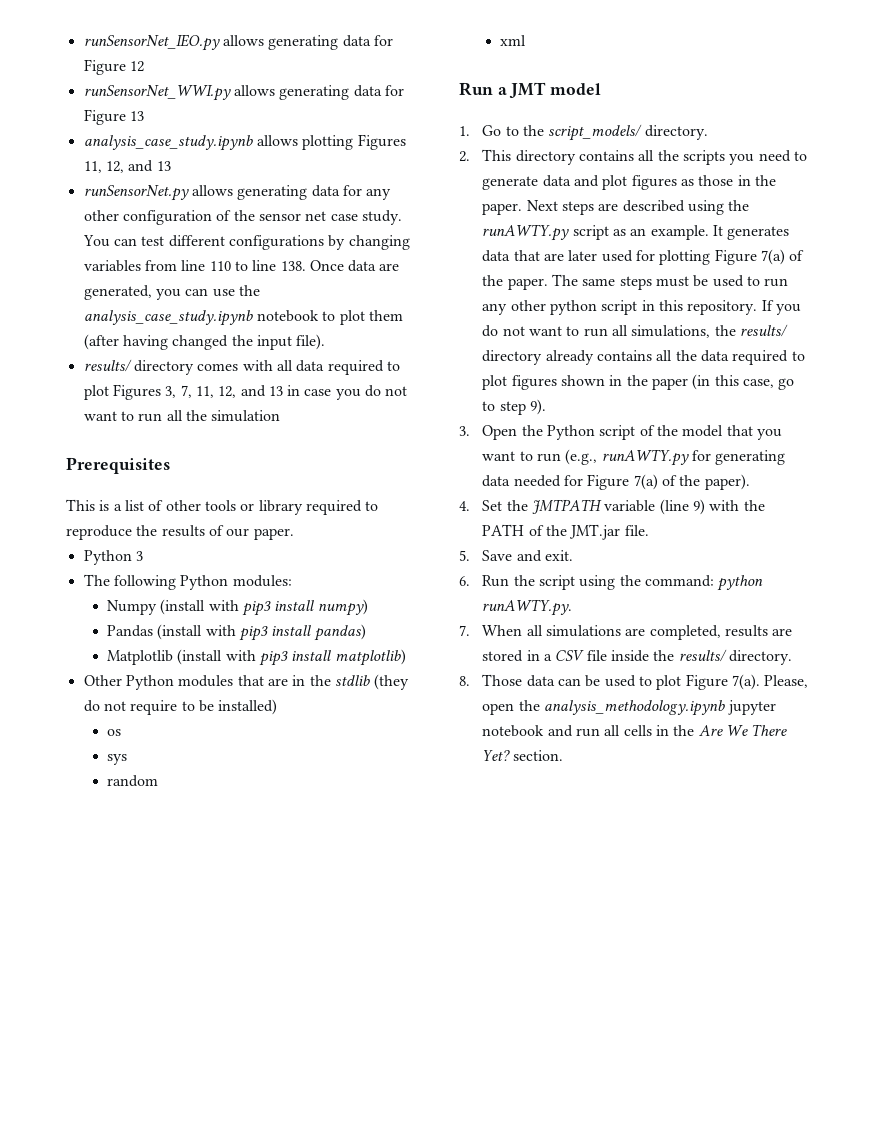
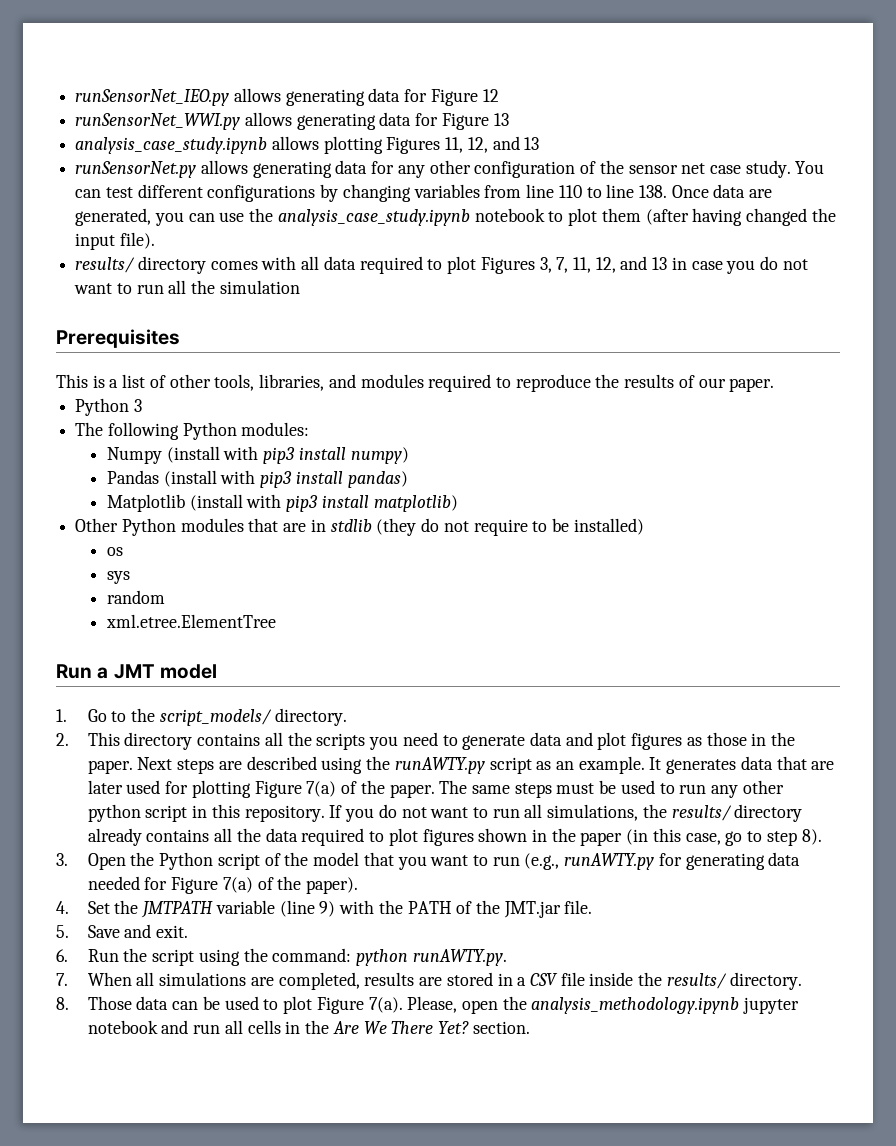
[204,500,303,515] tools or library -> [214,374,424,391] tools, libraries, and modules
[309,675,331,686] the -> (326, 525) none
[500,35,527,46] xml -> [105,614,276,628] xml.etree.ElementTree
[530,399,547,415] 9). -> [801,829,822,845] 8).

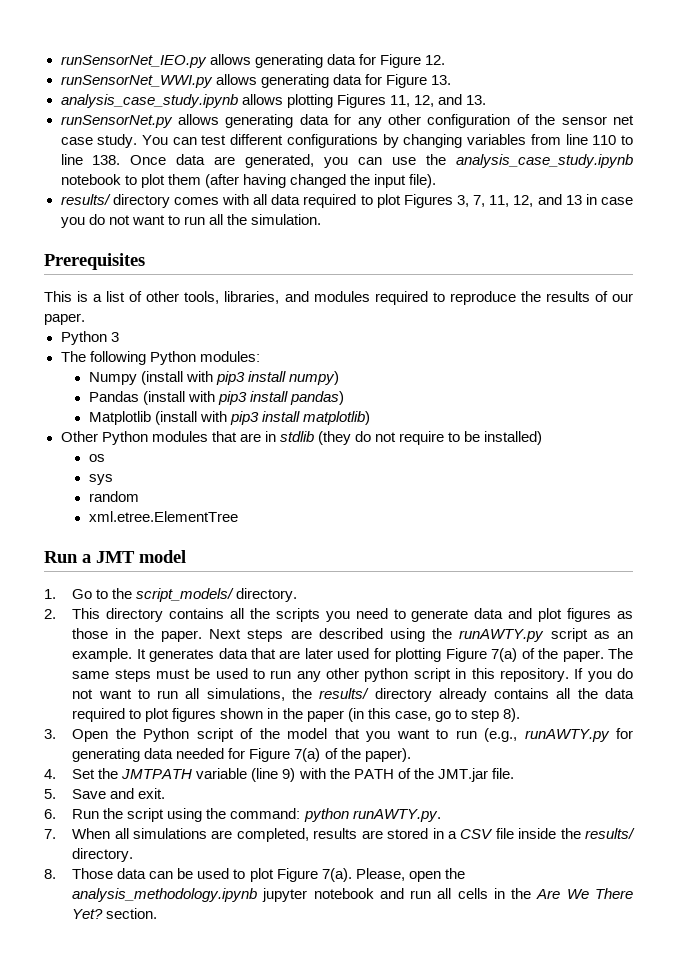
[482,89,499,102] 12 -> [424,55,445,65] 12.
[493,113,509,126] 13 -> [430,75,451,85] 13.
[524,137,540,150] 13 -> [465,95,486,105] 13.
[219,280,300,294] simulation -> [250,214,321,225] simulation.

